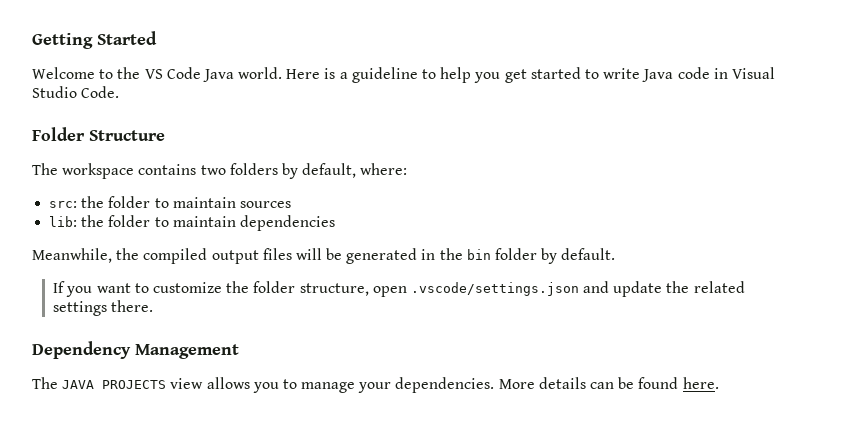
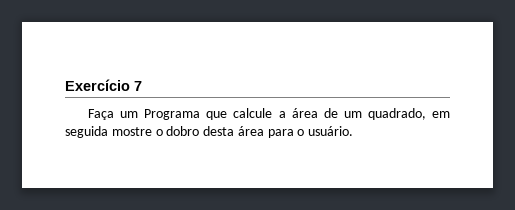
[32,31,157,49] [32,67,775,83] [32,86,120,98] [32,127,165,141] [32,163,408,179] [49,196,291,208] [49,215,335,231] [32,248,616,264] [53,281,745,297] [53,300,154,316] [32,341,239,359] [32,377,719,393] Getting Started // Welcome to the VS Code Java world. Here is a guideline to help you get started to write Java code in Visual Studio Code. // Folder Structure // The workspace contains two folders by default, where: // src: the folder to maintain sources // lib: the folder to maintain dependencies // Meanwhile, the compiled output files will be generated in the bin folder by default. // If you want to customize the folder structure, open .vscode/settings.json and update the related settings there. // Dependency Management // The JAVA PROJECTS view allows you to manage your dependencies. More details can be found here. -> [65,79,142,91] [88,108,451,120] [65,126,354,138] Exercício 7 // Faça um Programa que calcule a área de um quadrado, em seguida mostre o dobro desta área para o usuário.

